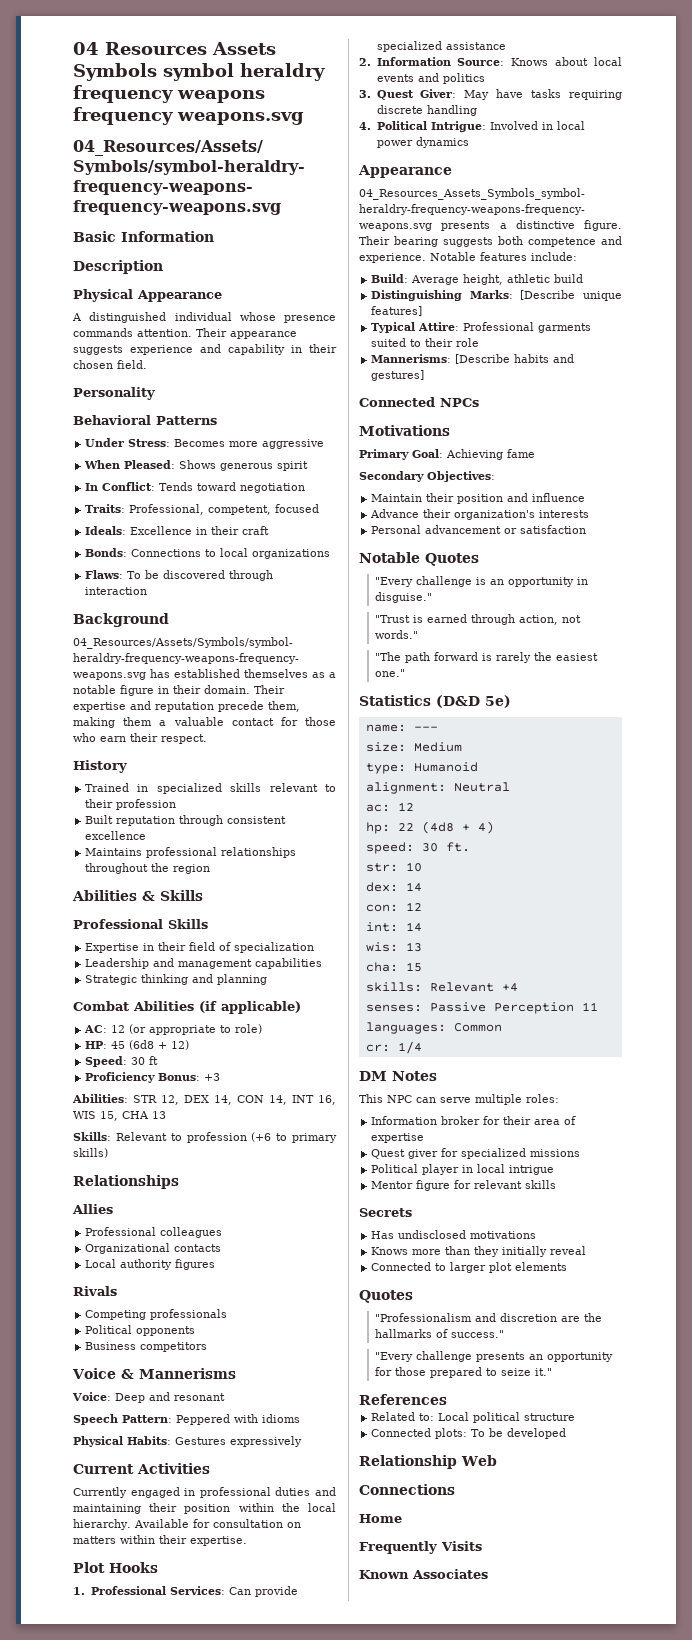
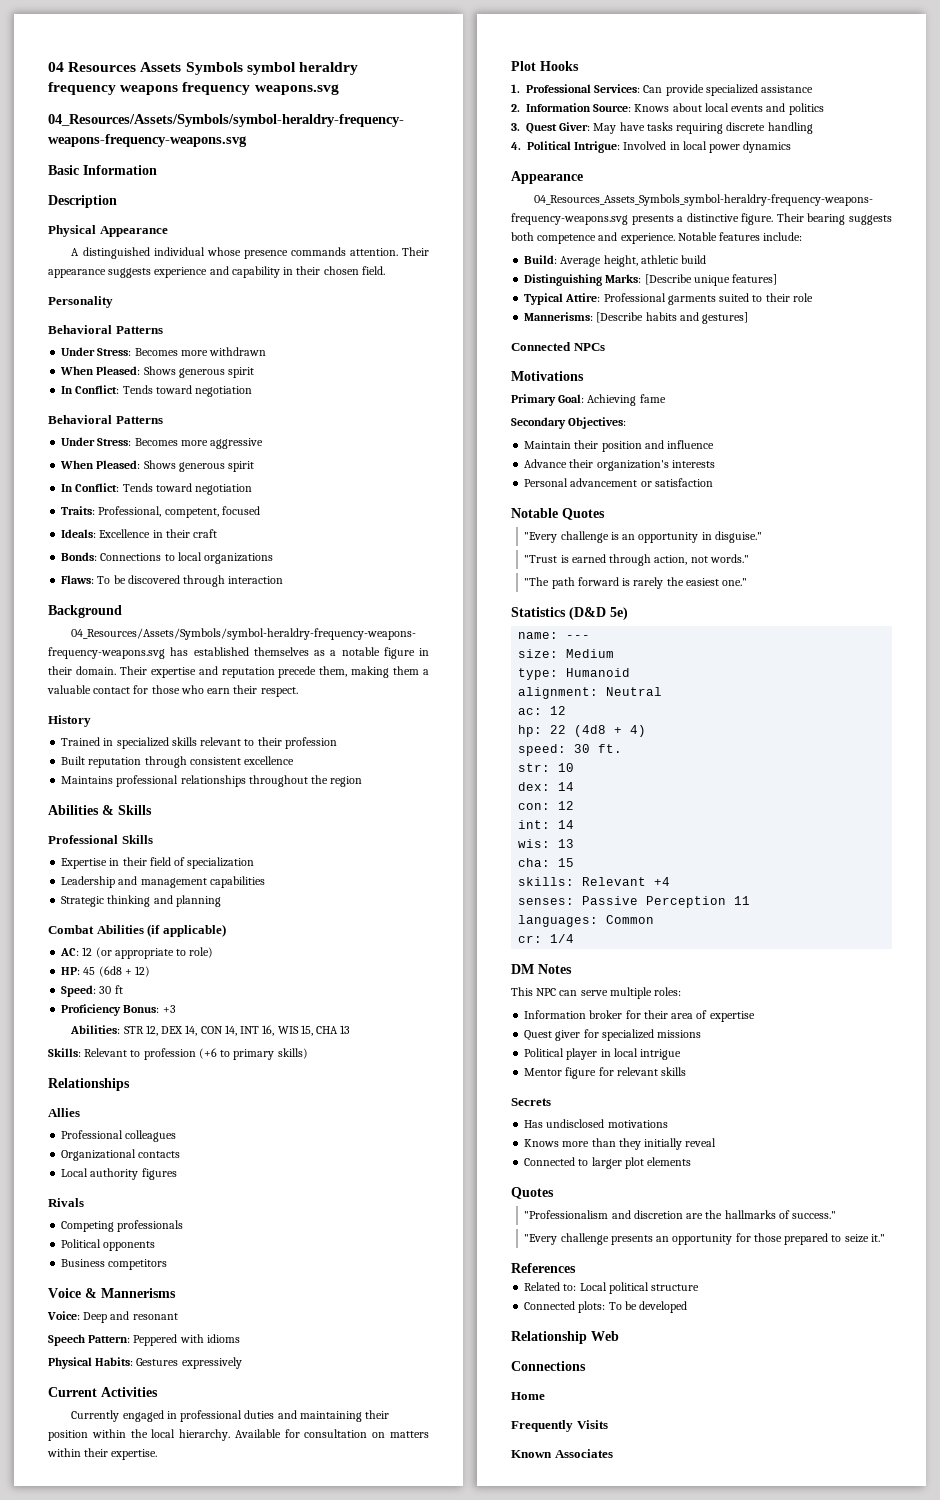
(217, 420) none -> [61,347,267,356] [60,366,255,378] [61,385,253,397] [48,415,163,424] // Under Stress: Becomes more withdrawn // When Pleased: Shows generous spirit // In Conflict: Tends toward negotiation // Behavioral Patterns

